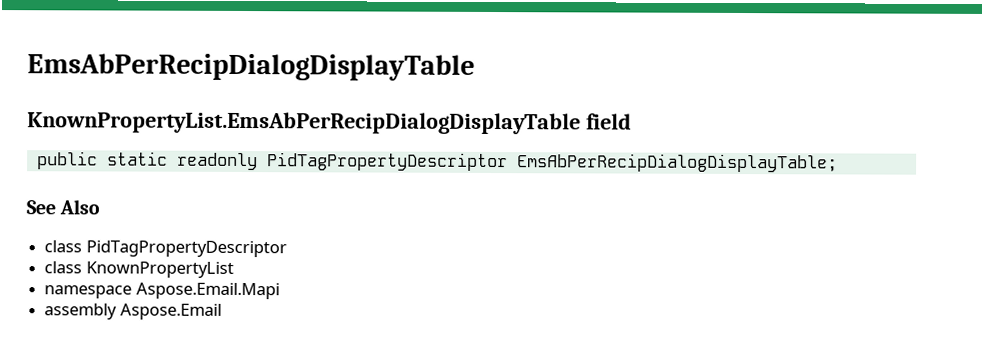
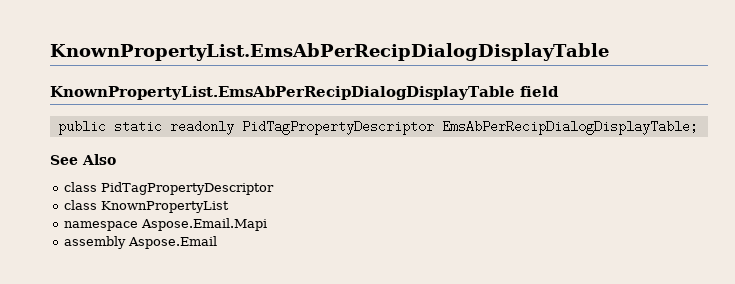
[27,53,475,81] EmsAbPerRecipDialogDisplayTable -> [50,43,609,61] KnownPropertyList.EmsAbPerRecipDialogDisplayTable

